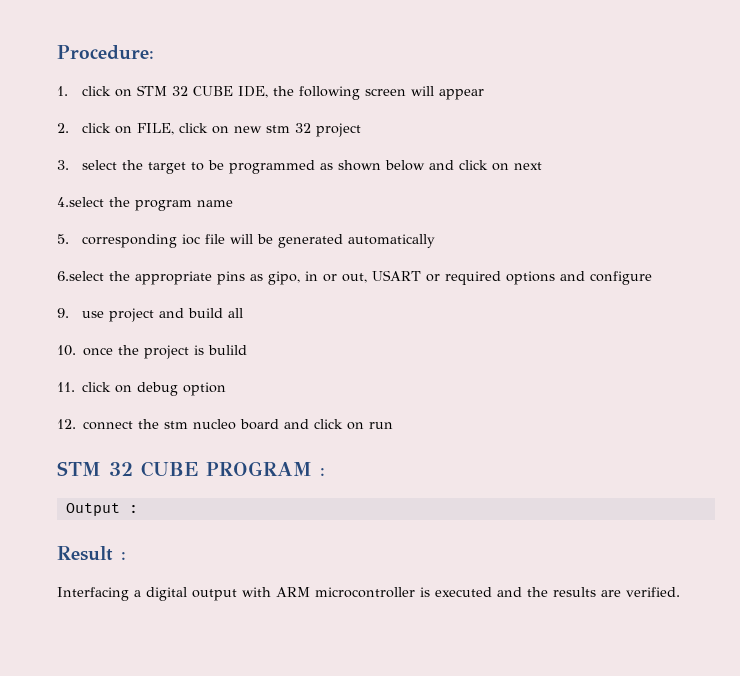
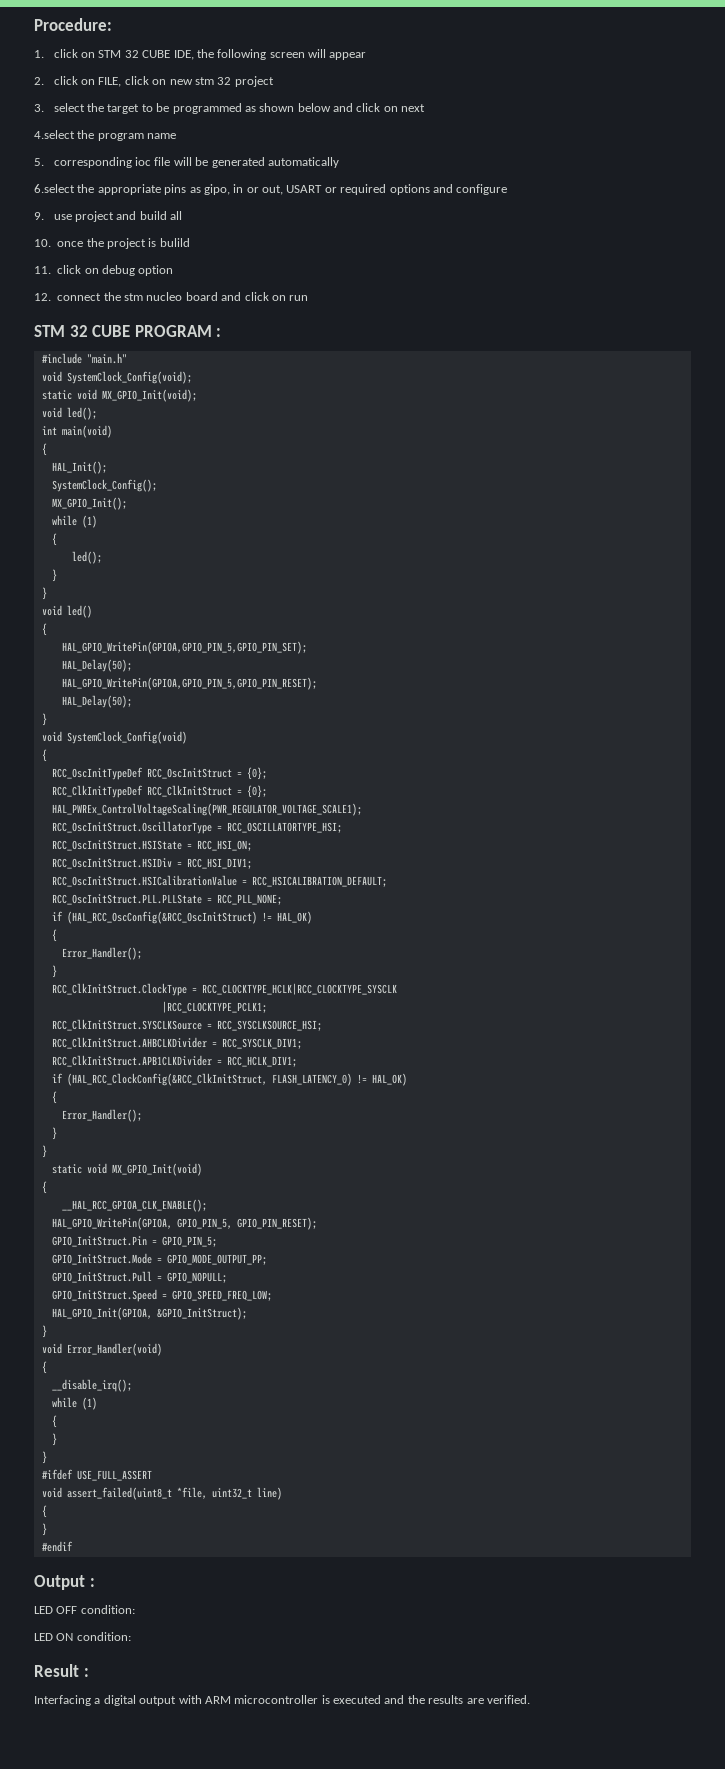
[65,503,138,516] Output : -> [41,353,127,364] [41,371,192,384] [41,389,197,402] [41,407,97,420] [41,425,112,438] [41,443,47,456] [51,461,107,474] [51,479,157,492] [51,497,127,510] [51,515,97,528] [51,533,57,546] [71,551,102,564] [51,569,57,582] [41,587,47,600] [41,605,92,618] [41,623,47,636] [61,641,307,654] [61,659,132,672] [61,677,317,690] [61,695,132,708] [41,713,47,726] [41,731,187,744] [41,749,47,762] [51,767,267,780] [51,785,267,798] [51,803,362,816] [51,821,342,834] [51,840,252,851] [51,858,252,869] [51,875,387,887] [51,894,282,905] [51,911,312,924] [51,929,57,942] [61,947,142,960] [51,965,57,978] [51,983,397,996] [161,1001,267,1013] [51,1019,322,1031] [51,1037,302,1049] [51,1055,297,1067] [51,1073,407,1086] [51,1091,57,1104] [61,1109,142,1122] [51,1127,57,1140] [41,1145,47,1158] [51,1163,202,1176] [41,1181,47,1194] [61,1199,207,1212] [51,1217,317,1230] [51,1236,217,1247] [51,1253,267,1265] [51,1271,227,1283] [51,1289,272,1302] [51,1307,247,1320] [41,1325,47,1338] [41,1343,162,1356] [41,1361,47,1374] [51,1379,132,1392] [51,1397,97,1410] [51,1415,57,1428] [51,1433,57,1446] [41,1451,47,1464] [41,1469,152,1481] [41,1487,282,1500] [41,1505,47,1518] [41,1523,47,1536] [41,1541,73,1552] [34,1575,95,1590] [34,1605,135,1614] [34,1632,131,1641] #include "main.h" // void SystemClock_Config(void); // static void MX_GPIO_Init(void); // void led(); // int main(void) // { // HAL_Init(); // SystemClock_Config(); // MX_GPIO_Init(); // while (1) // { // led(); // } // } // void led() // { // HAL_GPIO_WritePin(GPIOA,GPIO_PIN_5,GPIO_PIN_SET); // HAL_Delay(50); // HAL_GPIO_WritePin(GPIOA,GPIO_PIN_5,GPIO_PIN_RESET); // HAL_Delay(50); // } // void SystemClock_Config(void) // { // RCC_OscInitTypeDef RCC_OscInitStruct = {0}; // RCC_ClkInitTypeDef RCC_ClkInitStruct = {0}; // HAL_PWREx_ControlVoltageScaling(PWR_REGULATOR_VOLTAGE_SCALE1); // RCC_OscInitStruct.OscillatorType = RCC_OSCILLATORTYPE_HSI; // RCC_OscInitStruct.HSIState = RCC_HSI_ON; // RCC_OscInitStruct.HSIDiv = RCC_HSI_DIV1; // RCC_OscInitStruct.HSICalibrationValue = RCC_HSICALIBRATION_DEFAULT; // RCC_OscInitStruct.PLL.PLLState = RCC_PLL_NONE; // if (HAL_RCC_OscConfig(&RCC_OscInitStruct) != HAL_OK) // { // Error_Handler(); // } // RCC_ClkInitStruct.ClockType = RCC_CLOCKTYPE_HCLK|RCC_CLOCKTYPE_SYSCLK // |RCC_CLOCKTYPE_PCLK1; // RCC_ClkInitStruct.SYSCLKSource = RCC_SYSCLKSOURCE_HSI; // RCC_ClkInitStruct.AHBCLKDivider = RCC_SYSCLK_DIV1; // RCC_ClkInitStruct.APB1CLKDivider = RCC_HCLK_DIV1; // if (HAL_RCC_ClockConfig(&RCC_ClkInitStruct, FLASH_LATENCY_0) != HAL_OK) // { // Error_Handler(); // } // } // static void MX_GPIO_Init(void) // { // __HAL_RCC_GPIOA_CLK_ENABLE(); // HAL_GPIO_WritePin(GPIOA, GPIO_PIN_5, GPIO_PIN_RESET); // GPIO_InitStruct.Pin = GPIO_PIN_5; // GPIO_InitStruct.Mode = GPIO_MODE_OUTPUT_PP; // GPIO_InitStruct.Pull = GPIO_NOPULL; // GPIO_InitStruct.Speed = GPIO_SPEED_FREQ_LOW; // HAL_GPIO_Init(GPIOA, &GPIO_InitStruct); // } // void Error_Handler(void) // { // __disable_irq(); // while (1) // { // } // } // #ifdef USE_FULL_ASSERT // void assert_failed(uint8_t *file, uint32_t line) // { // } // #endif // Output : // LED OFF condition: // LED ON condition:

